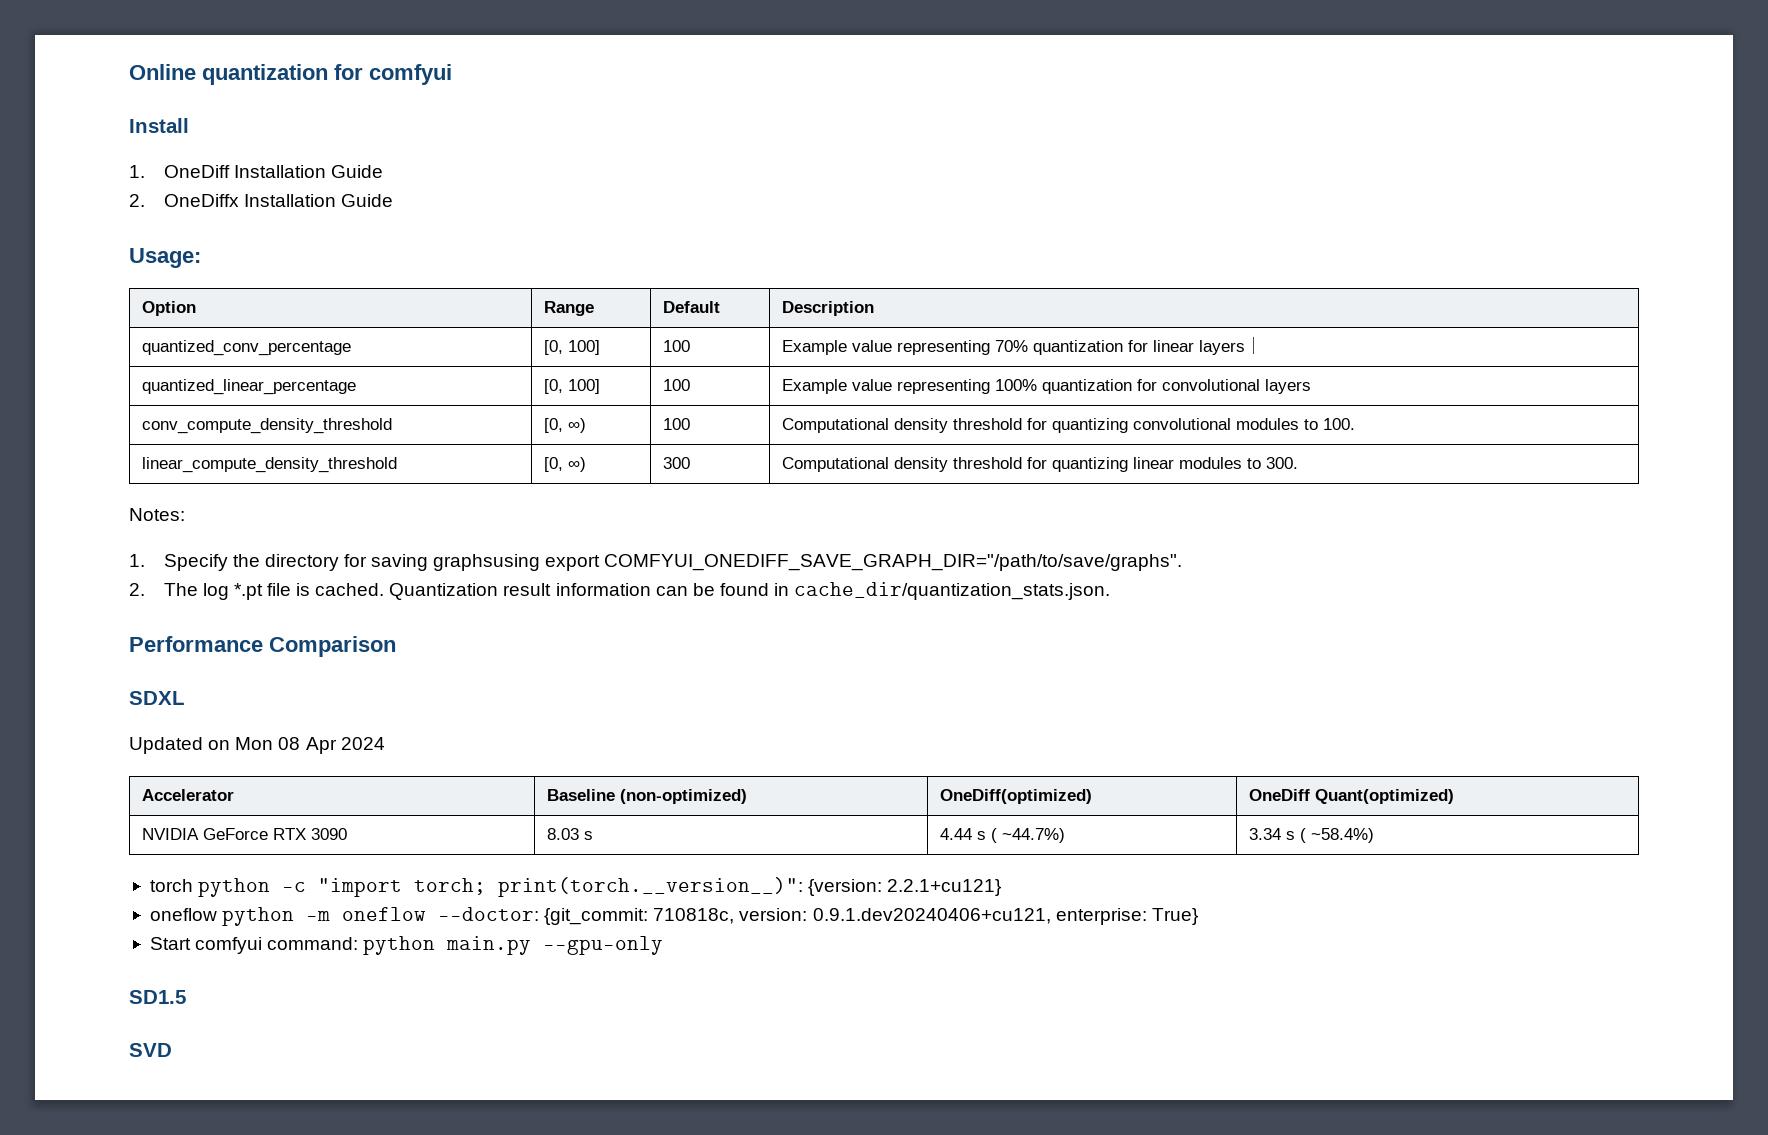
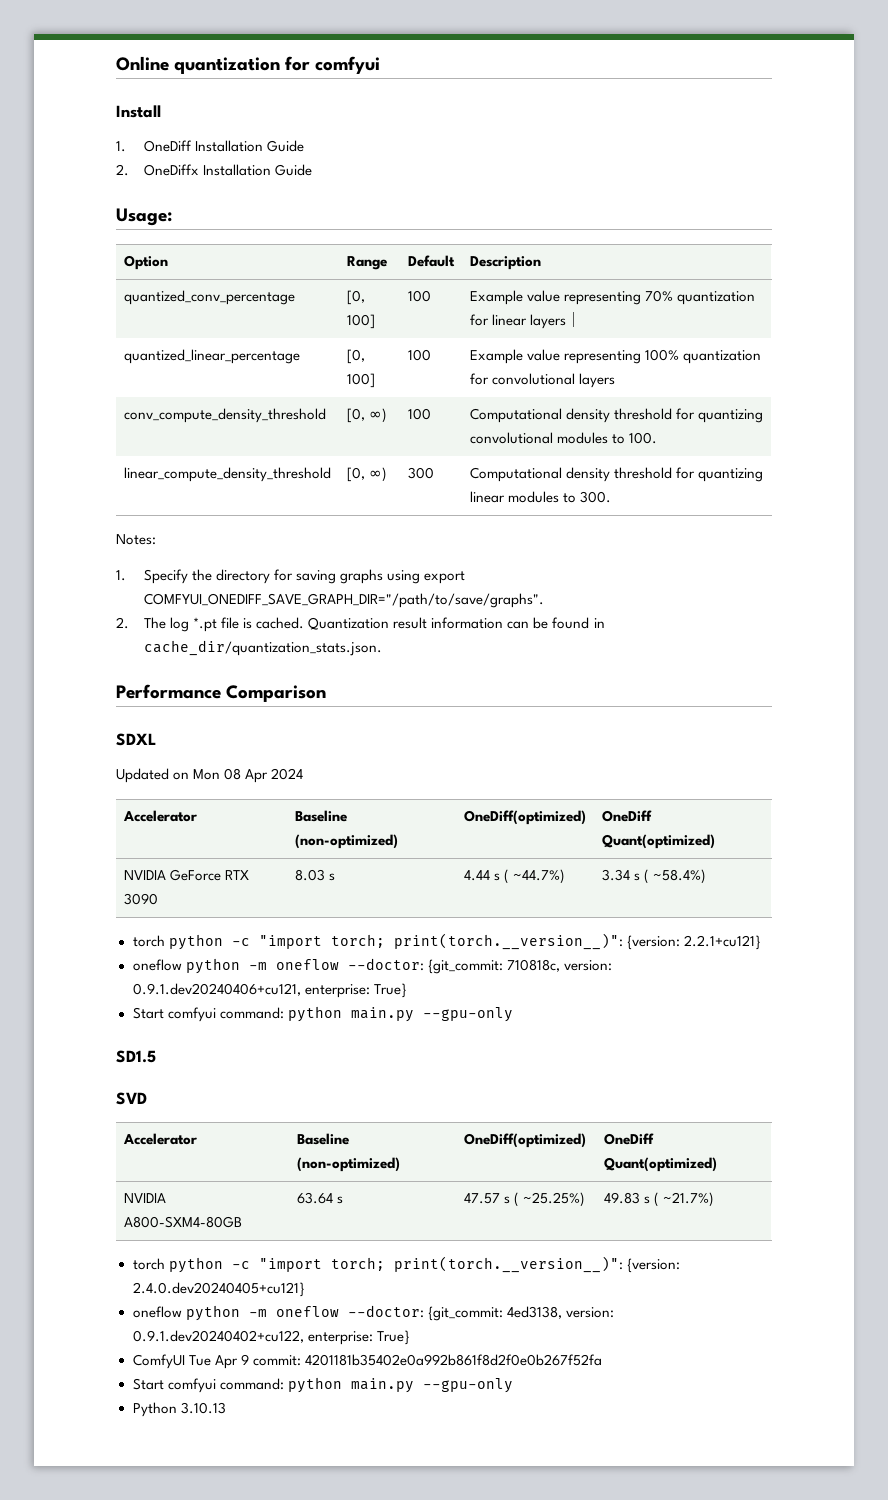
[433,554,541,571] graphsusing -> [340,569,421,584] graphs using
(172, 1050) none -> [122,1133,197,1145] [296,1133,349,1145] [296,1157,400,1172] [463,1133,586,1148] [603,1133,654,1145] [603,1157,717,1172] [123,1193,166,1203] [123,1216,242,1228] [296,1192,343,1204] [463,1192,585,1207] [603,1192,714,1207] [132,1256,680,1273] [132,1282,305,1297] [132,1305,614,1321] [132,1330,410,1345] [132,1354,602,1369] [132,1377,513,1393] [132,1402,226,1417] // Accelerator | Baseline (non-optimized) | OneDiff(optimized) | OneDiff Quant(optimized) // NVIDIA A800-SXM4-80GB | 63.64 s | 47.57 s ( ~25.25%) | 49.83 s ( ~21.7%) // torch python -c "import torch; print(torch.__version__)": {version: 2.4.0.dev20240405+cu121} // oneflow python -m oneflow --doctor: {git_commit: 4ed3138, version: 0.9.1.dev20240402+cu122, enterprise: True} // ComfyUI Tue Apr 9 commit: 4201181b35402e0a992b861f8d2f0e0b267f52fa // Start comfyui command: python main.py --gpu-only // Python 3.10.13

